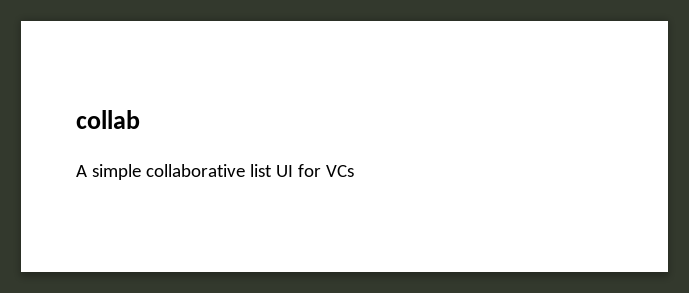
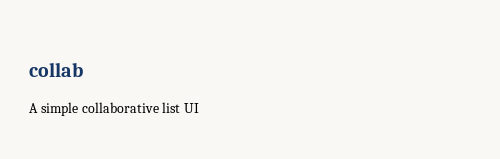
[297,164,354,177] for VCs -> (200, 108) none

